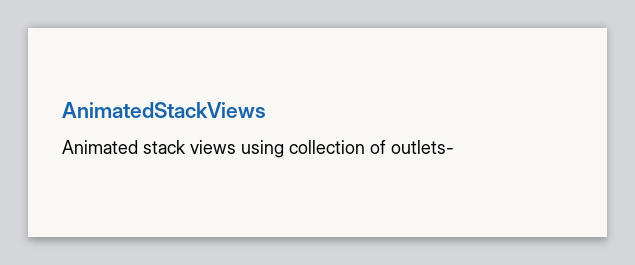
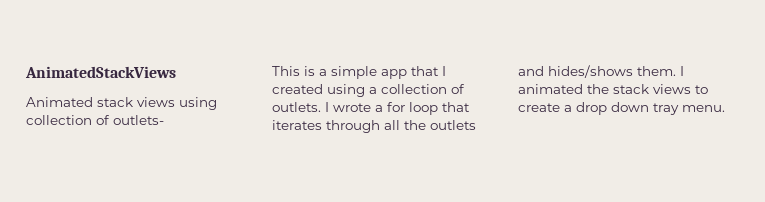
(454, 147) none -> [272,66,446,79] [272,84,465,97] [272,102,470,115] [272,120,476,133] [518,65,684,78] [518,84,708,94] [518,102,725,115] // This is a simple app that I created using a collection of outlets. I wrote a for loop that iterates through all the outlets and hides/shows them. I animated the stack views to create a drop down tray menu.

